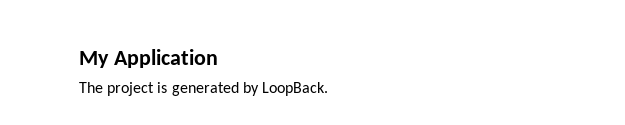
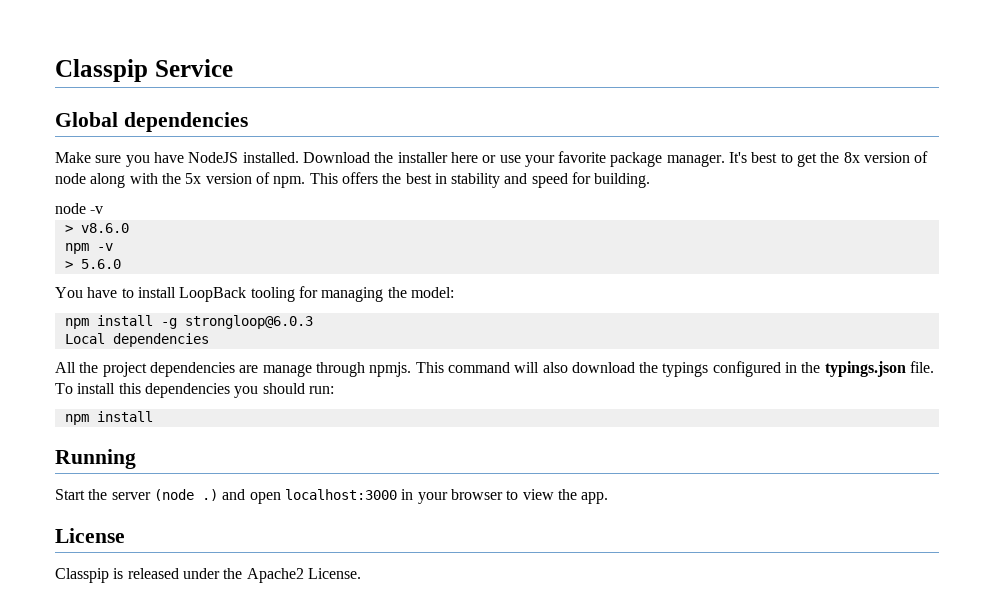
[79,49,218,68] [79,82,328,96] My Application // The project is generated by LoopBack. -> [55,59,233,82] [55,112,248,132] [55,151,929,167] [55,172,651,188] [55,203,104,214] [64,223,129,233] [64,243,113,254] [64,259,121,269] [55,286,454,302] [64,315,313,329] [64,333,209,347] [55,361,935,377] [55,383,334,398] [64,411,153,425] [55,449,136,469] [55,489,609,504] [55,528,125,543] [55,568,361,583] Classpip Service // Global dependencies // Make sure you have NodeJS installed. Download the installer here or use your favorite package manager. It's best to get the 8x version of node along with the 5x version of npm. This offers the best in stability and speed for building. // node -v // > v8.6.0 // npm -v // > 5.6.0 // You have to install LoopBack tooling for managing the model: // npm install -g strongloop@6.0.3 // Local dependencies // All the project dependencies are manage through npmjs. This command will also download the typings configured in the typings.json file. To install this dependencies you should run: // npm install // Running // Start the server (node .) and open localhost:3000 in your browser to view the app. // License // Classpip is released under the Apache2 License.

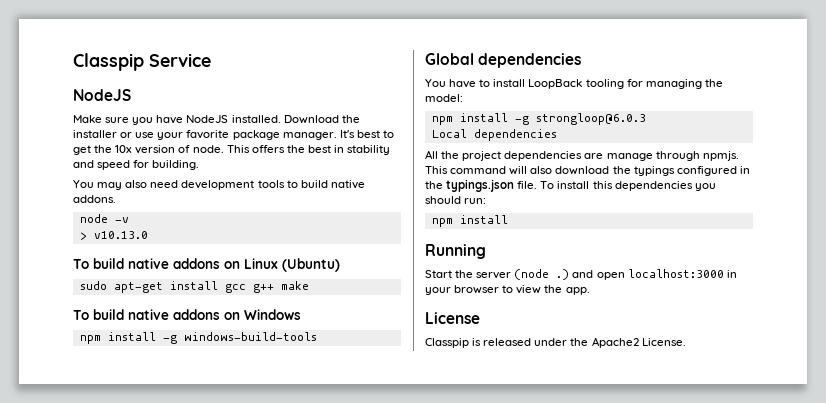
[55,112,248,132] Global dependencies -> [73,89,131,101] NodeJS
[450,152,478,163] here -> (117, 134) none
[843,151,929,163] [55,172,306,188] 8x version of node along with the 5x version of npm. -> [115,145,224,154] 10x version of node.
[55,203,104,214] [64,223,129,233] [64,243,113,254] [64,259,121,269] node -v // > v8.6.0 // npm -v // > 5.6.0 -> [73,180,365,190] [73,195,116,203] [79,214,129,223] [79,231,148,240] [73,258,340,272] [79,281,309,293] [73,309,301,320] [79,332,317,344] [425,53,582,68] You may also need development tools to build native addons. // node -v // > v10.13.0 // To build native addons on Linux (Ubuntu) // sudo apt-get install gcc g++ make // To build native addons on Windows // npm install -g windows-build-tools // Global dependencies

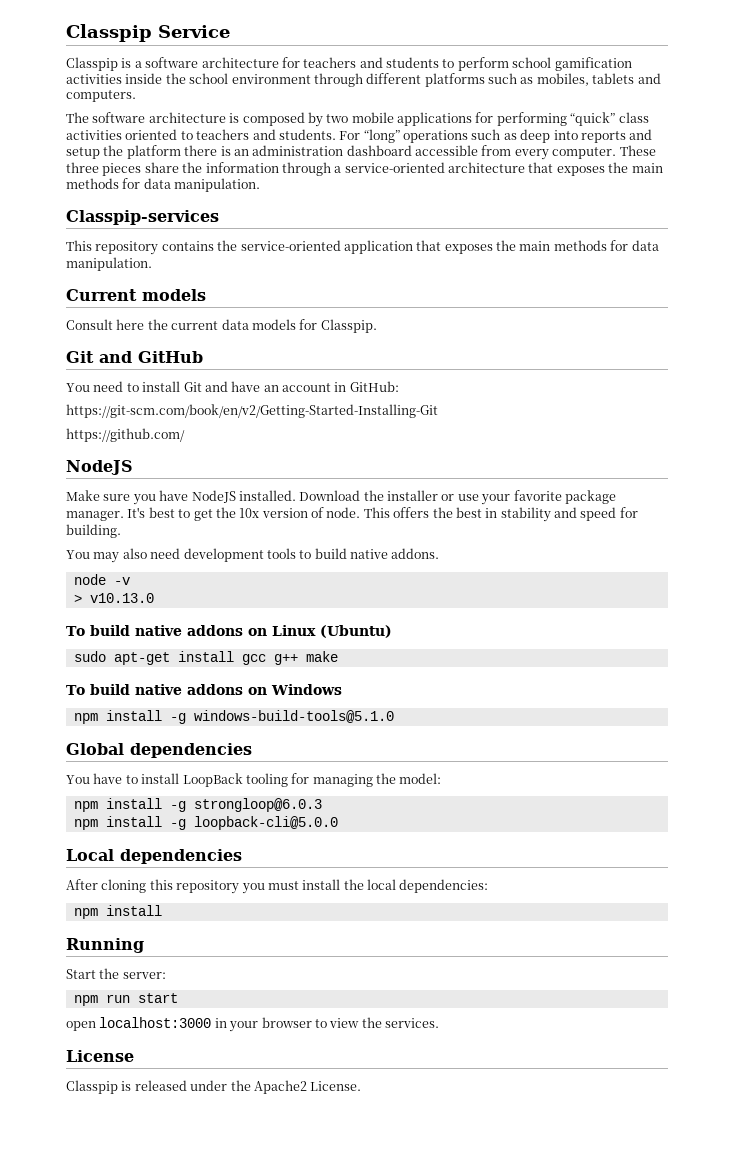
(211, 60) none -> [66,57,632,71] [66,73,661,87] [66,90,136,102] [66,112,649,127] [66,129,653,143] [66,145,656,160] [66,162,663,176] [66,178,261,192] [66,210,219,225] [66,240,659,255] [66,257,152,271] [66,289,206,301] [66,319,377,333] [66,351,203,363] [66,381,399,392] [66,404,438,418] [66,428,185,442] // Classpip is a software architecture for teachers and students to perform school gamification activities inside the school environment through different platforms such as mobiles, tablets and computers. // The software architecture is composed by two mobile applications for performing “quick” class activities oriented to teachers and students. For “long” operations such as deep into reports and setup the platform there is an administration dashboard accessible from every computer. These three pieces share the information through a service-oriented architecture that exposes the main methods for data manipulation. // Classpip-services // This repository contains the service-oriented application that exposes the main methods for data manipulation. // Current models // Consult here the current data models for Classpip. // Git and GitHub // You need to install Git and have an account in GitHub: // https://git-scm.com/book/en/v2/Getting-Started-Installing-Git // https://github.com/
[183,332,317,341] windows-build-tools -> [193,710,394,723] windows-build-tools@5.1.0
[431,129,557,141] [425,150,739,161] [425,166,750,176] [425,179,716,192] [425,196,487,204] Local dependencies // All the project dependencies are manage through npmjs. This command will also download the typings configured in the typings.json file. To install this dependencies you should run: -> [73,816,338,830] [66,849,242,864] [66,879,489,894] npm install -g loopback-cli@5.0.0 // Local dependencies // After cloning this repository you must install the local dependencies:
[476,269,594,280] server (node .) and -> [122,972,166,979] [73,993,178,1006] server: // npm run start //
[565,287,590,295] app. -> [385,1018,439,1028] services.

